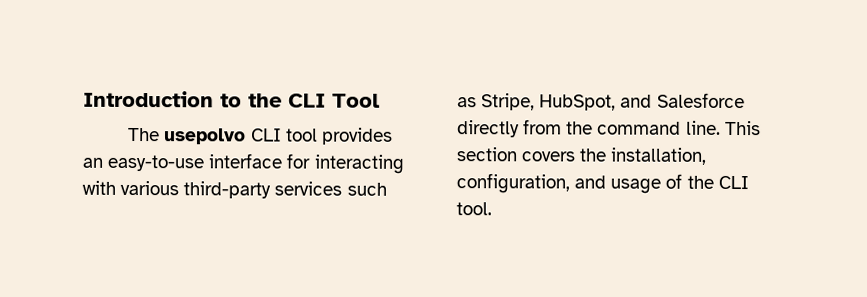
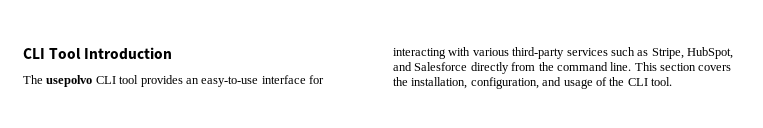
[83,90,283,108] Introduction to the -> (23, 53) none
(380, 100) none -> [84,47,173,60] Introduction

